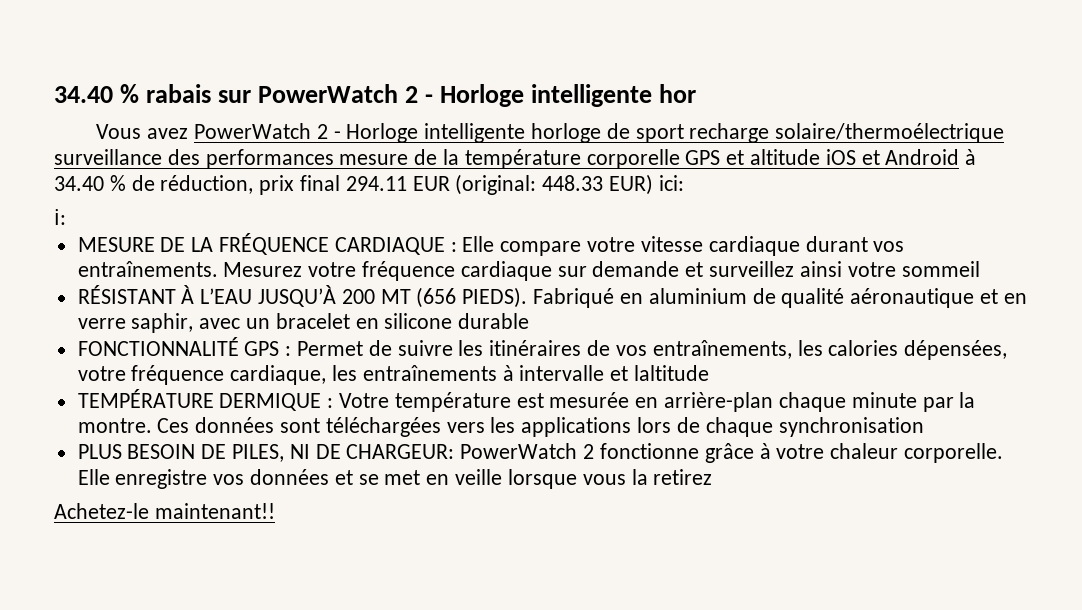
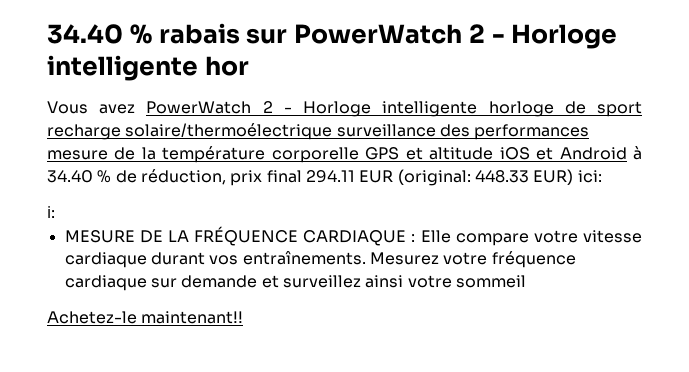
[77,285,1027,308] [77,313,530,333] [77,337,1008,360] [77,365,710,385] [77,389,976,412] [77,417,924,437] [77,443,1003,463] [77,469,713,489] // RÉSISTANT À L’EAU JUSQU’À 200 MT (656 PIEDS). Fabriqué en aluminium de qualité aéronautique et en verre saphir, avec un bracelet en silicone durable // FONCTIONNALITÉ GPS : Permet de suivre les itinéraires de vos entraînements, les calories dépensées, votre fréquence cardiaque, les entraînements à intervalle et laltitude // TEMPÉRATURE DERMIQUE : Votre température est mesurée en arrière-plan chaque minute par la montre. Ces données sont téléchargées vers les applications lors de chaque synchronisation // PLUS BESOIN DE PILES, NI DE CHARGEUR: PowerWatch 2 fonctionne grâce à votre chaleur corporelle. Elle enregistre vos données et se met en veille lorsque vous la retirez -> (526, 281) none

